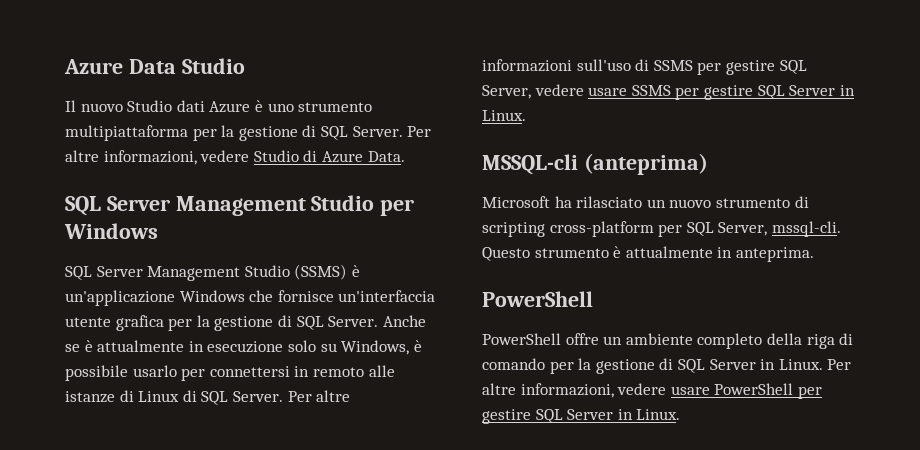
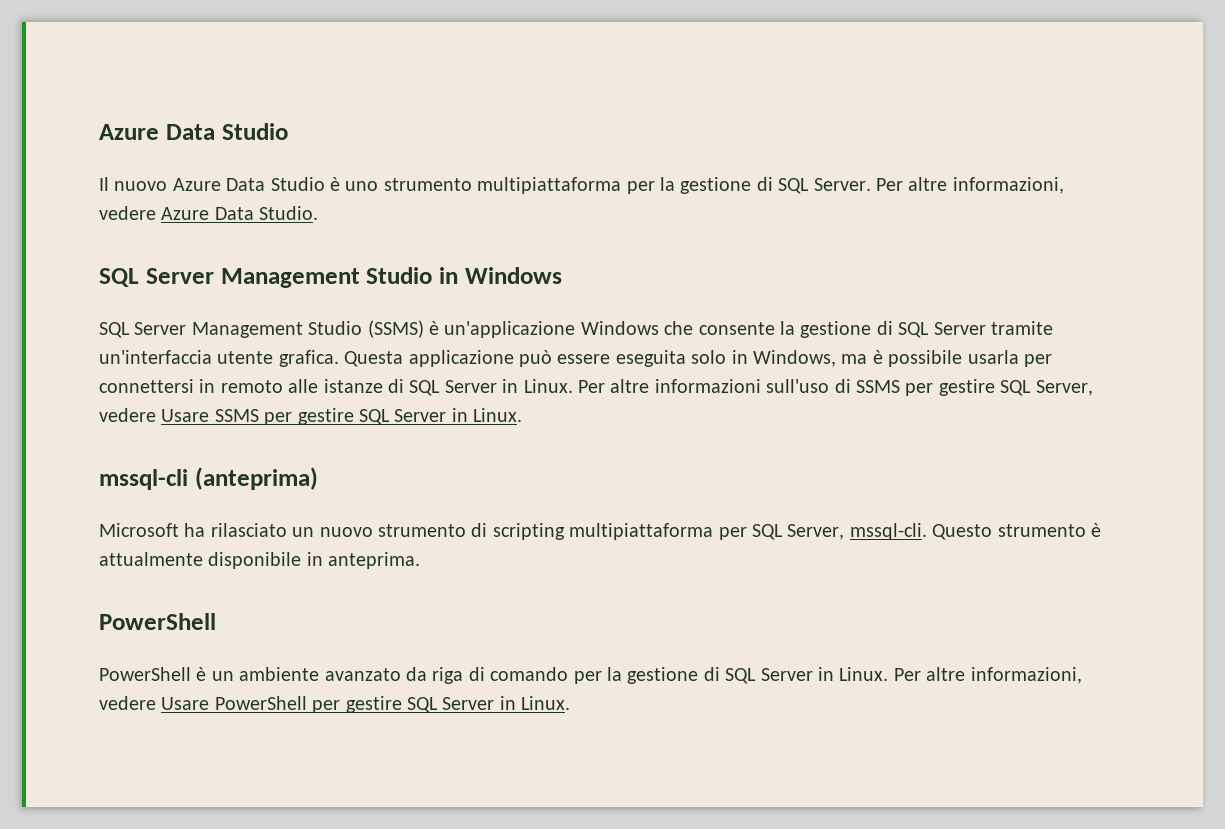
[127,100,251,113] Studio dati Azure -> [172,177,325,191] Azure Data Studio
[253,150,405,163] [65,195,415,216] Studio di Azure Data. // SQL Server Management Studio per -> [161,206,319,220] [99,267,458,288] Azure Data Studio. // SQL Server Management Studio in
[277,290,436,302] [65,315,426,331] [65,340,410,355] fornisce un'interfaccia utente grafica per la gestione di SQL Server. Anche se è attualmente in esecuzione solo su Windows, -> [698,321,1053,338] [99,350,868,367] consente la gestione di SQL Server tramite un'interfaccia utente grafica. Questa applicazione può essere eseguita solo in Windows, ma
[132,365,177,377] usarlo -> [967,350,1019,364] usarla
[138,390,283,405] Linux di SQL Server. -> [409,379,573,396] SQL Server in Linux.
[588,87,628,96] usare -> [161,409,210,422] Usare
[482,154,578,175] MSSQL-cli -> [99,469,188,490] mssql-cli
[549,221,654,237] cross-platform -> [569,523,714,540] multipiattaforma
(713, 252) none -> [208,552,302,569] disponibile
[565,333,599,345] offre -> [196,667,207,681] è
[697,333,802,349] completo della -> [324,667,427,681] avanzato da
[670,386,710,395] usare -> [161,697,210,710] Usare

